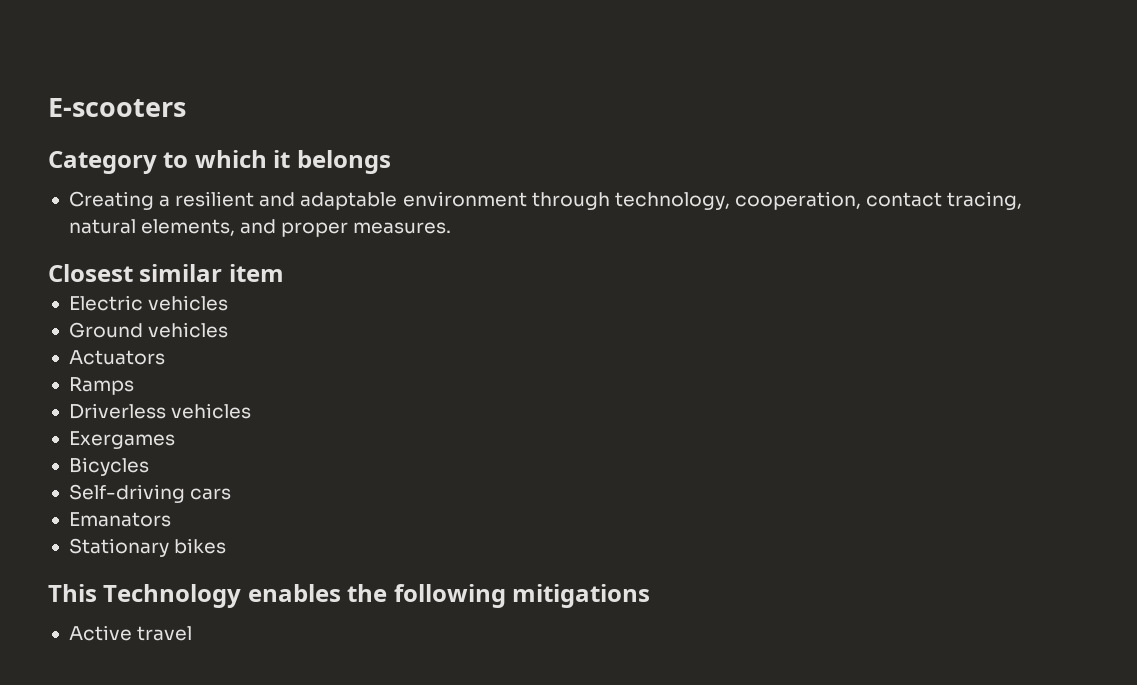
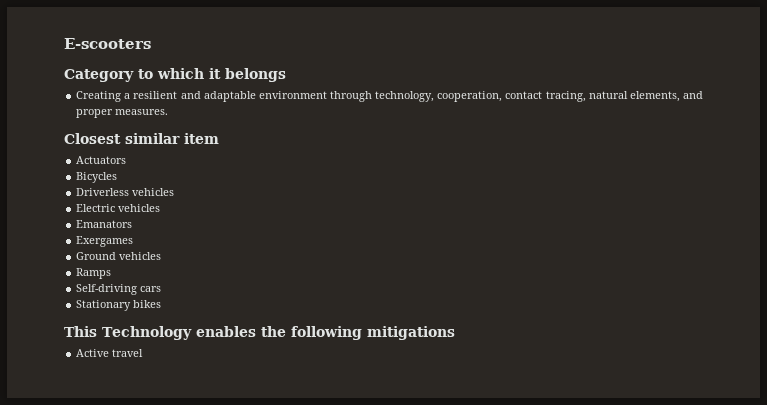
(284, 273) none -> [76,156,127,164] [76,172,118,183] [76,188,175,196] // Actuators // Bicycles // Driverless vehicles
(229, 303) none -> [76,220,133,228] [76,236,134,247] // Emanators // Exergames
[68,350,165,365] // Actuators -> (162, 256) none
[68,403,252,419] [68,431,175,449] [68,457,149,476] // Driverless vehicles // Exergames // Bicycles -> (112, 273) none
[68,512,171,527] // Emanators -> (162, 289) none

